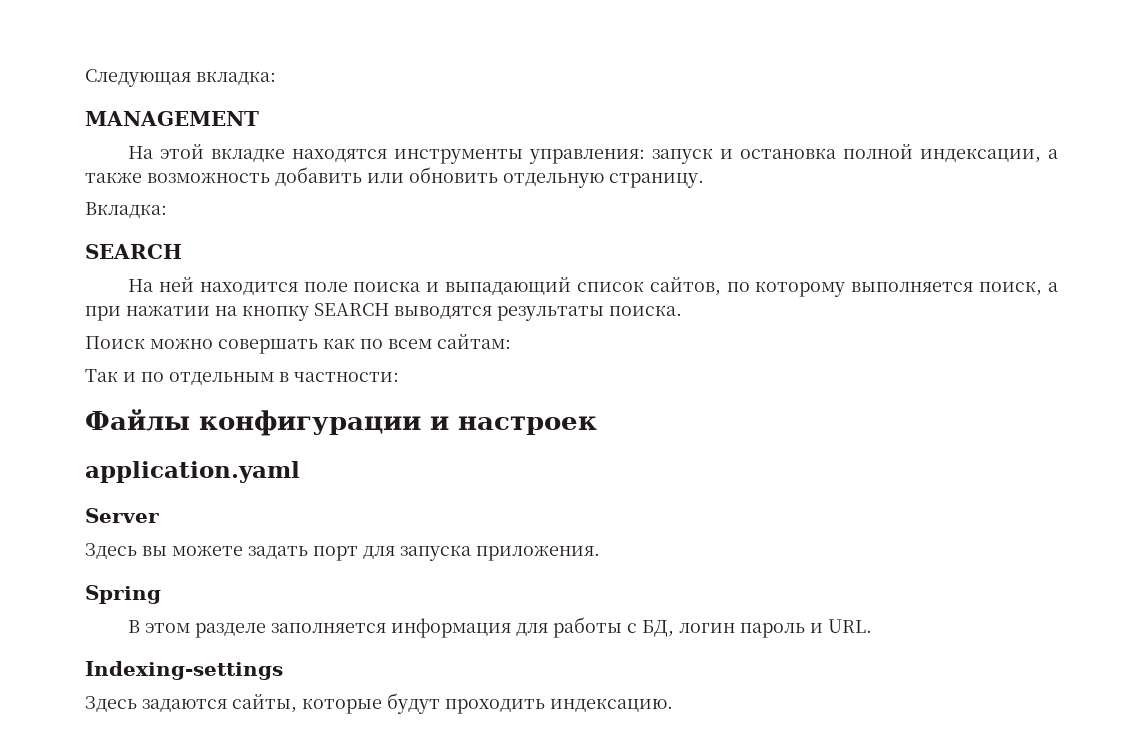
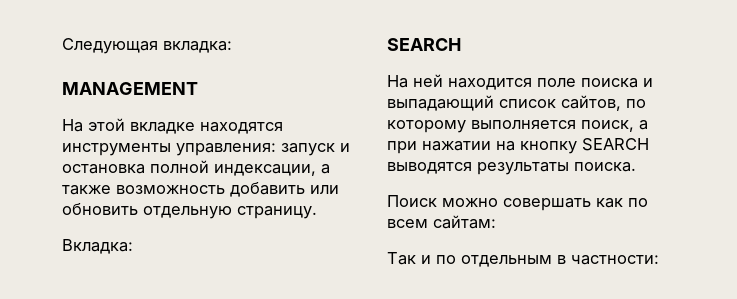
[85,409,597,436] [85,461,300,483] [85,508,159,523] [85,543,600,561] [85,585,161,604] [128,617,873,638] [85,661,283,680] [85,693,673,714] // Файлы конфигурации и настроек // application.yaml // Server // Здесь вы можете задать порт для запуска приложения. // Spring // В этом разделе заполняется информация для работы с БД, логин пароль и URL. // Indexing-settings // Здесь задаются сайты, которые будут проходить индексацию. -> (659, 260) none

